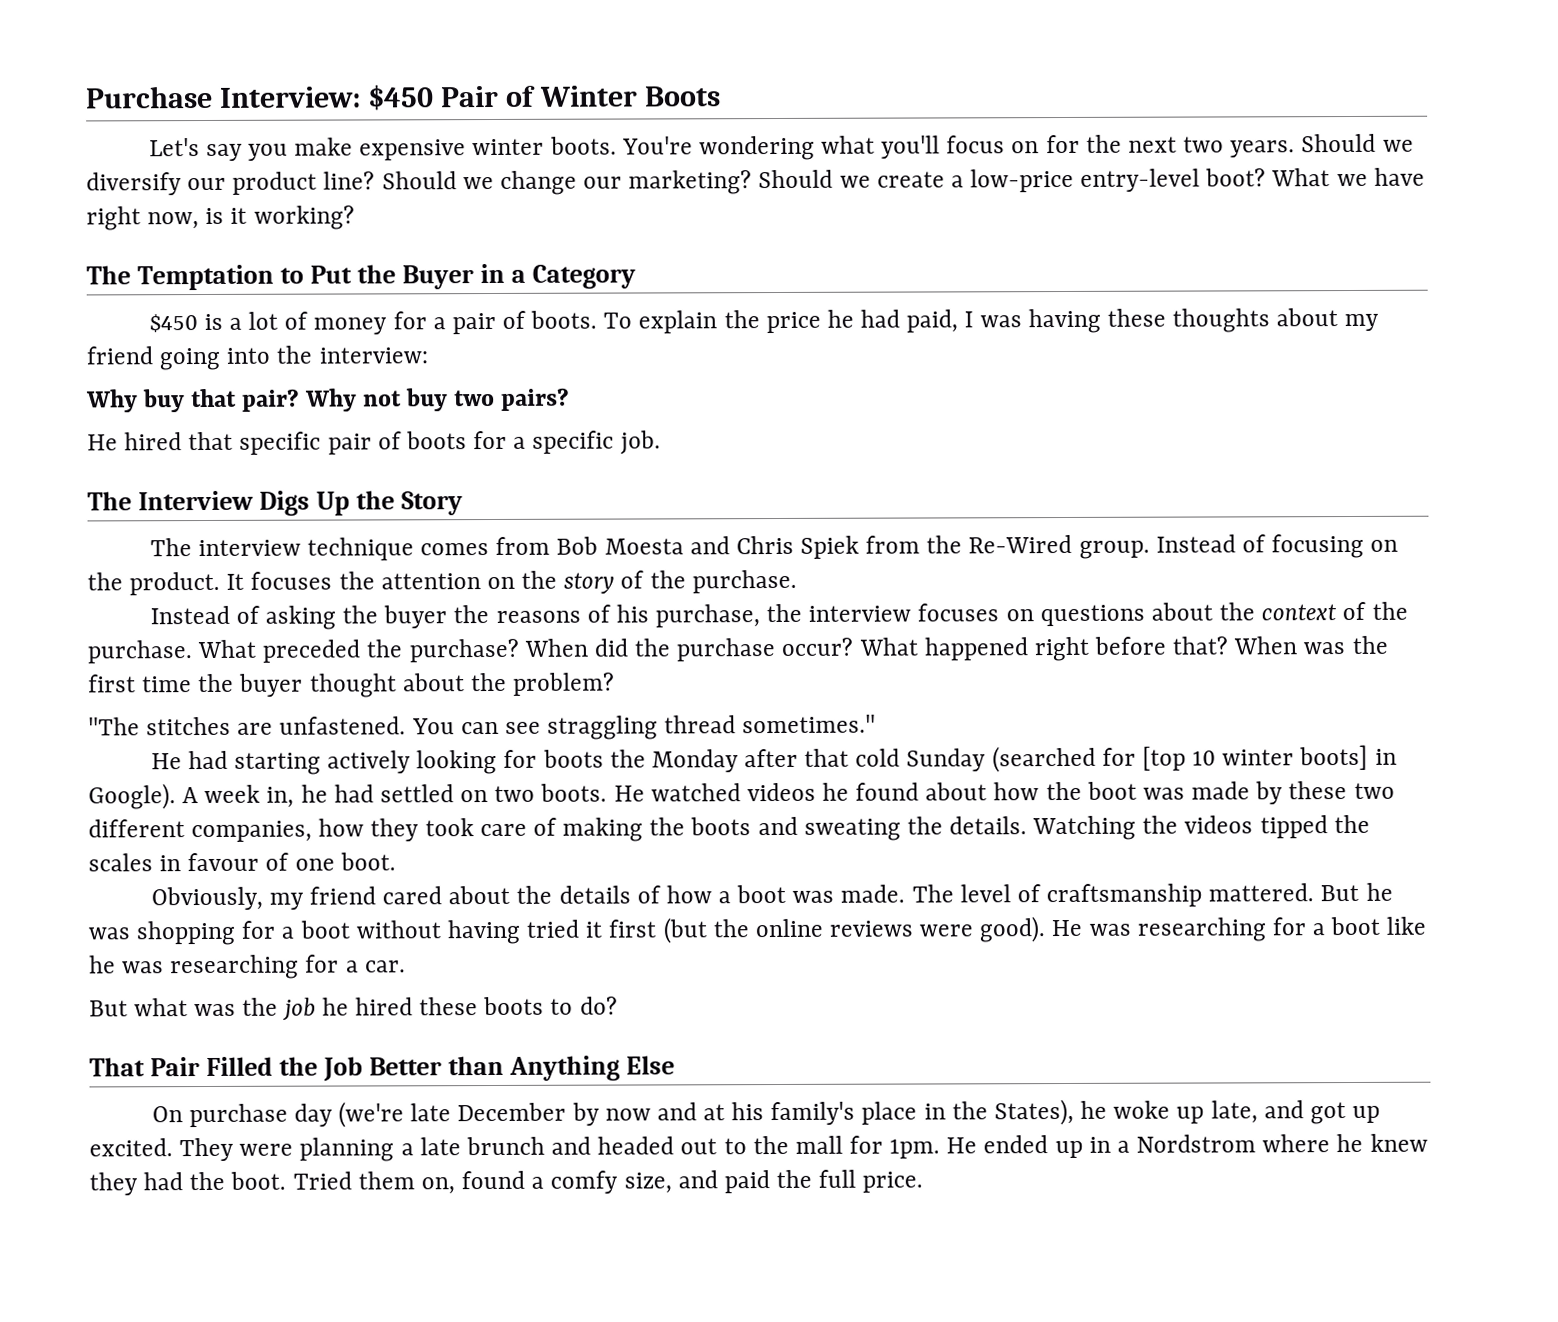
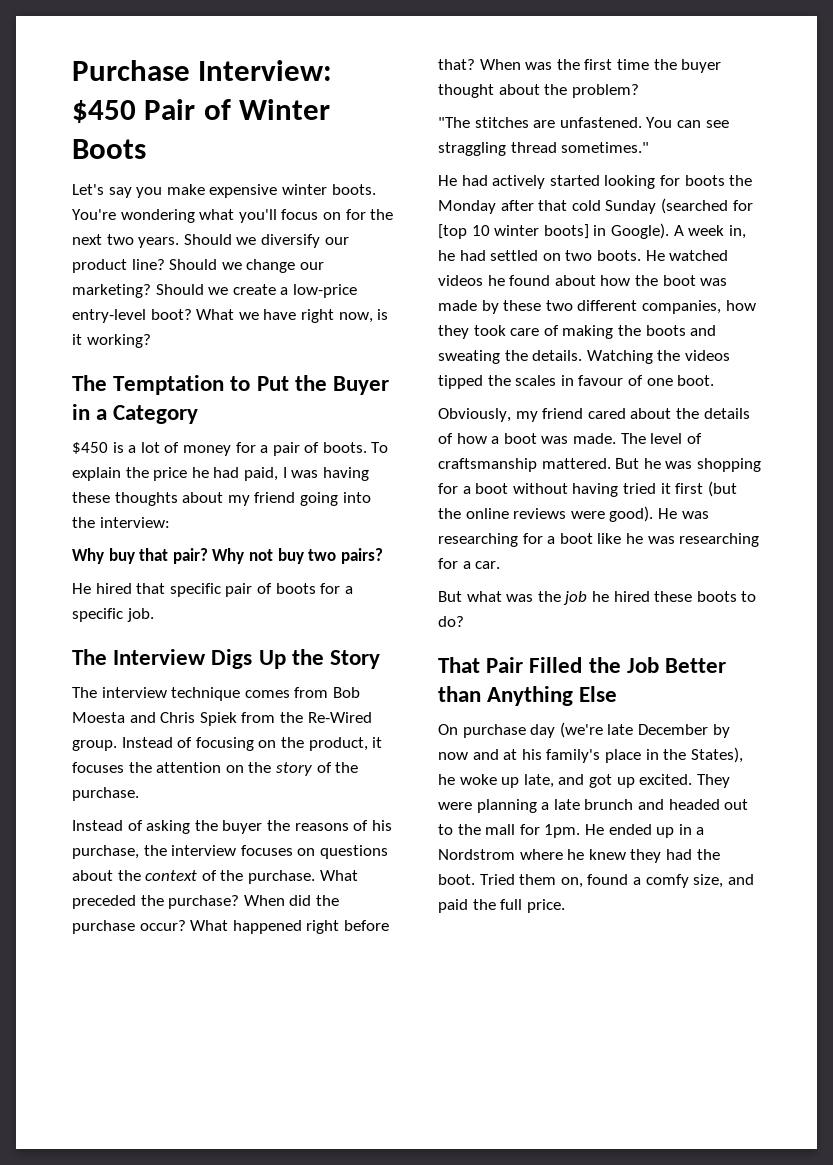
[129,571,245,596] product. It -> [308,737,383,751] product, it
[233,750,412,775] starting actively -> [492,175,600,189] actively started

